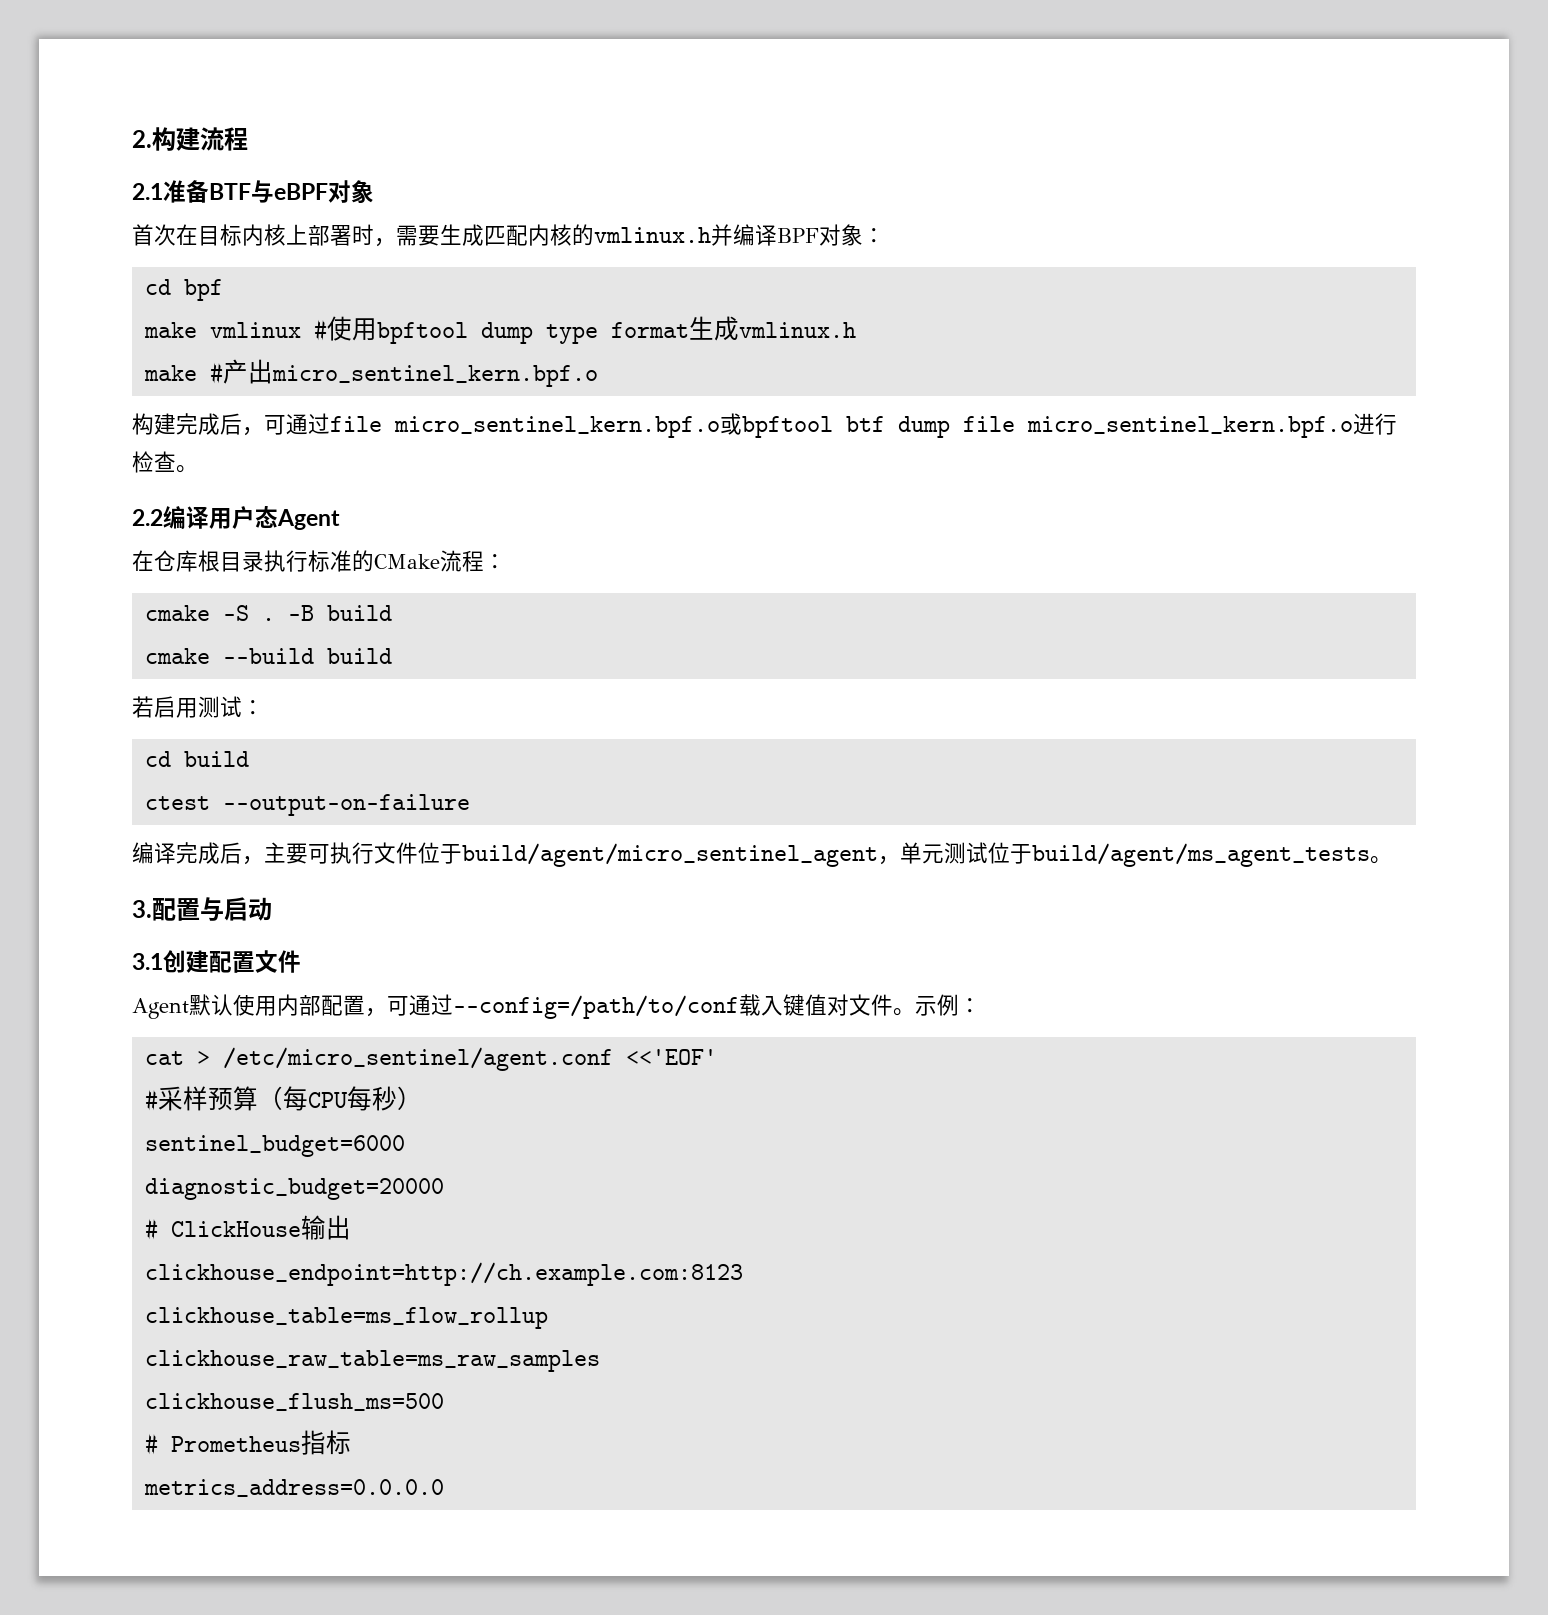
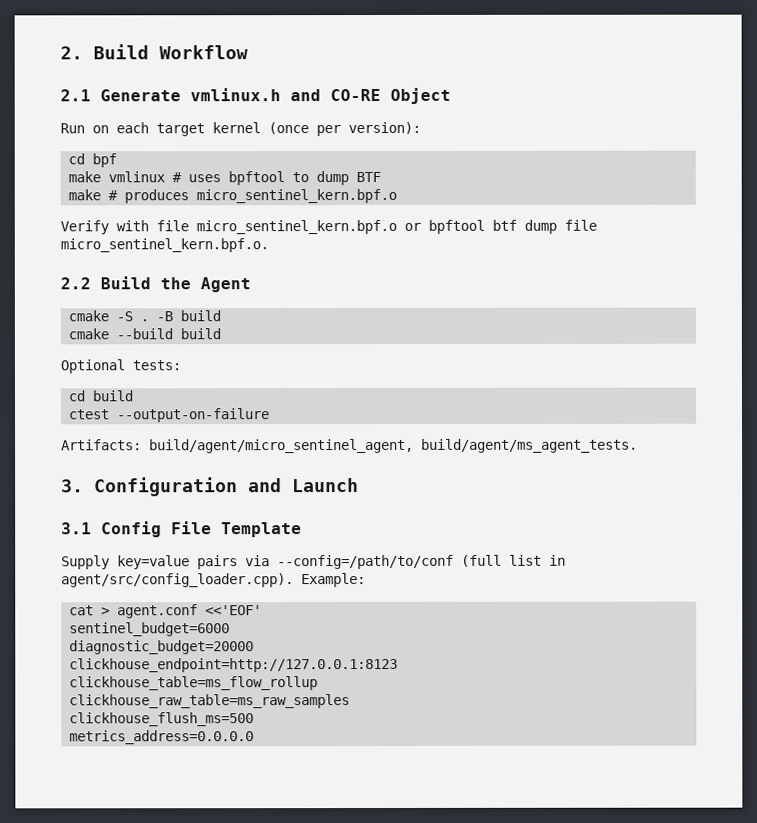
[152,127,248,151] 构建流程 -> [93,44,248,60] Build Workflow
[163,180,374,203] [132,224,885,247] 准备BTF与eBPF对象 // 首次在目标内核上部署时，需要生成匹配内核的vmlinux.h并编译BPF对象： -> [100,87,451,104] [60,121,421,137] Generate vmlinux.h and CO-RE Object // Run on each target kernel (once per version):
[326,316,856,344] 使用bpftool dump type format生成vmlinux.h -> [188,171,382,186] uses bpftool to dump BTF
[222,359,273,384] 产出 -> [124,189,190,204] produces
[132,413,742,438] 构建完成后，可通过file micro_sentinel_kern.bpf.o或 -> [60,219,421,235] Verify with file micro_sentinel_kern.bpf.o or
[1027,413,1397,438] [132,451,198,473] micro_sentinel_kern.bpf.o进行检查。 -> [60,238,269,253] micro_sentinel_kern.bpf.o.
[163,506,340,530] [132,550,506,572] 编译用户态Agent // 在仓库根目录执行标准的CMake流程： -> [100,276,251,293] Build the Agent
[132,696,264,718] 若启用测试： -> [60,359,181,374] Optional tests:
[132,842,1392,867] [132,897,272,921] [132,950,301,973] [132,994,981,1019] 编译完成后，主要可执行文件位于build/agent/micro_sentinel_agent，单元测试位于build/agent/ms_agent_tests。 // 3.配置与启动 // 3.1创建配置文件 // Agent默认使用内部配置，可通过--config=/path/to/conf载入键值对文件。示例： -> [61,438,638,454] [61,477,359,497] [61,521,302,538] [61,554,566,570] [61,573,366,588] Artifacts: build/agent/micro_sentinel_agent, build/agent/ms_agent_tests. // 3. Configuration and Launch // 3.1 Config File Template // Supply key=value pairs via --config=/path/to/conf (full list in agent/src/config_loader.cpp). Example:
[222,1047,613,1071] /etc/micro_sentinel/agent.conf -> [117,604,199,619] agent.conf
[144,1086,422,1111] [144,1135,405,1157] [144,1178,444,1200] [144,1215,351,1240] [144,1262,743,1286] #采样预算（每CPU每秒） // sentinel_budget=6000 // diagnostic_budget=20000 // # ClickHouse输出 // clickhouse_endpoint=http://ch.example.com:8123 -> [69,622,231,637] [69,640,255,655] [69,657,399,673] sentinel_budget=6000 // diagnostic_budget=20000 // clickhouse_endpoint=http://127.0.0.1:8123
[144,1430,351,1455] // # Prometheus指标 -> (255, 719) none

